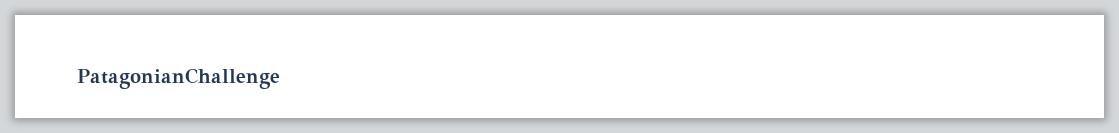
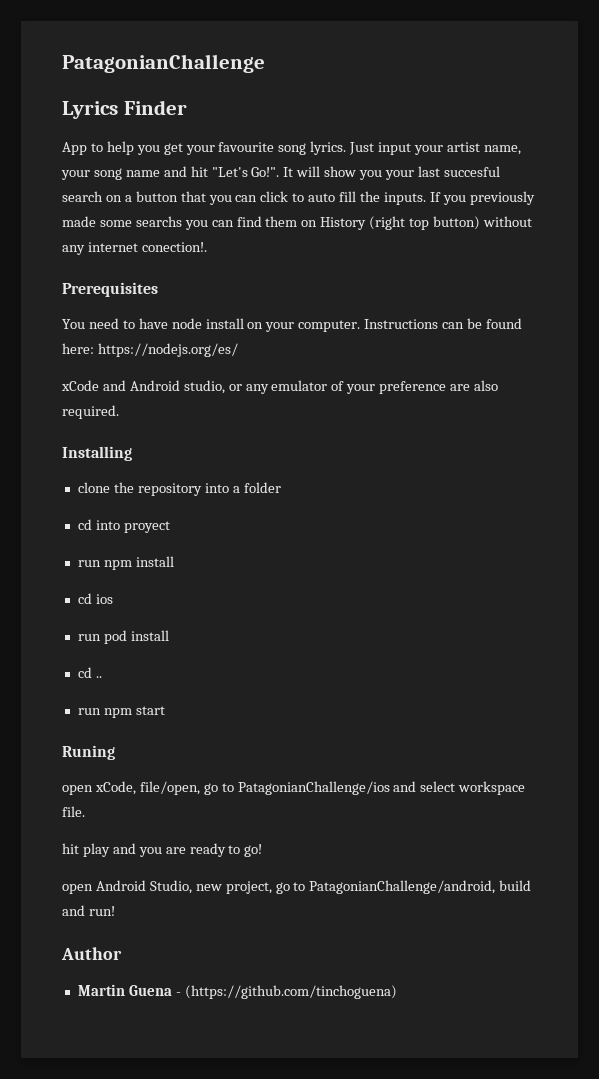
(280, 78) none -> [62,100,187,119] [62,141,521,155] [61,166,500,180] [62,191,535,205] [62,216,532,230] [62,242,207,255] [62,282,158,297] [62,318,522,332] [62,343,238,357] [61,380,499,394] [62,405,119,419] [62,446,132,461] [77,482,281,496] [77,519,170,533] [77,556,174,570] [77,593,113,604] [77,630,169,644] [77,667,102,678] [77,706,165,718] [62,745,115,760] [62,781,526,795] [62,806,85,817] [62,843,263,857] [62,880,532,894] [62,905,115,916] [61,947,122,960] [77,984,397,999] // Lyrics Finder // App to help you get your favourite song lyrics. Just input your artist name, your song name and hit "Let's Go!". It will show you your last succesful search on a button that you can click to auto fill the inputs. If you previously made some searchs you can find them on History (right top button) without any internet conection!. // Prerequisites // You need to have node install on your computer. Instructions can be found here: https://nodejs.org/es/ // xCode and Android studio, or any emulator of your preference are also required. // Installing // clone the repository into a folder // cd into proyect // run npm install // cd ios // run pod install // cd .. // run npm start // Runing // open xCode, file/open, go to PatagonianChallenge/ios and select workspace file. // hit play and you are ready to go! // open Android Studio, new project, go to PatagonianChallenge/android, build and run! // Author // Martin Guena - (https://github.com/tinchoguena)

